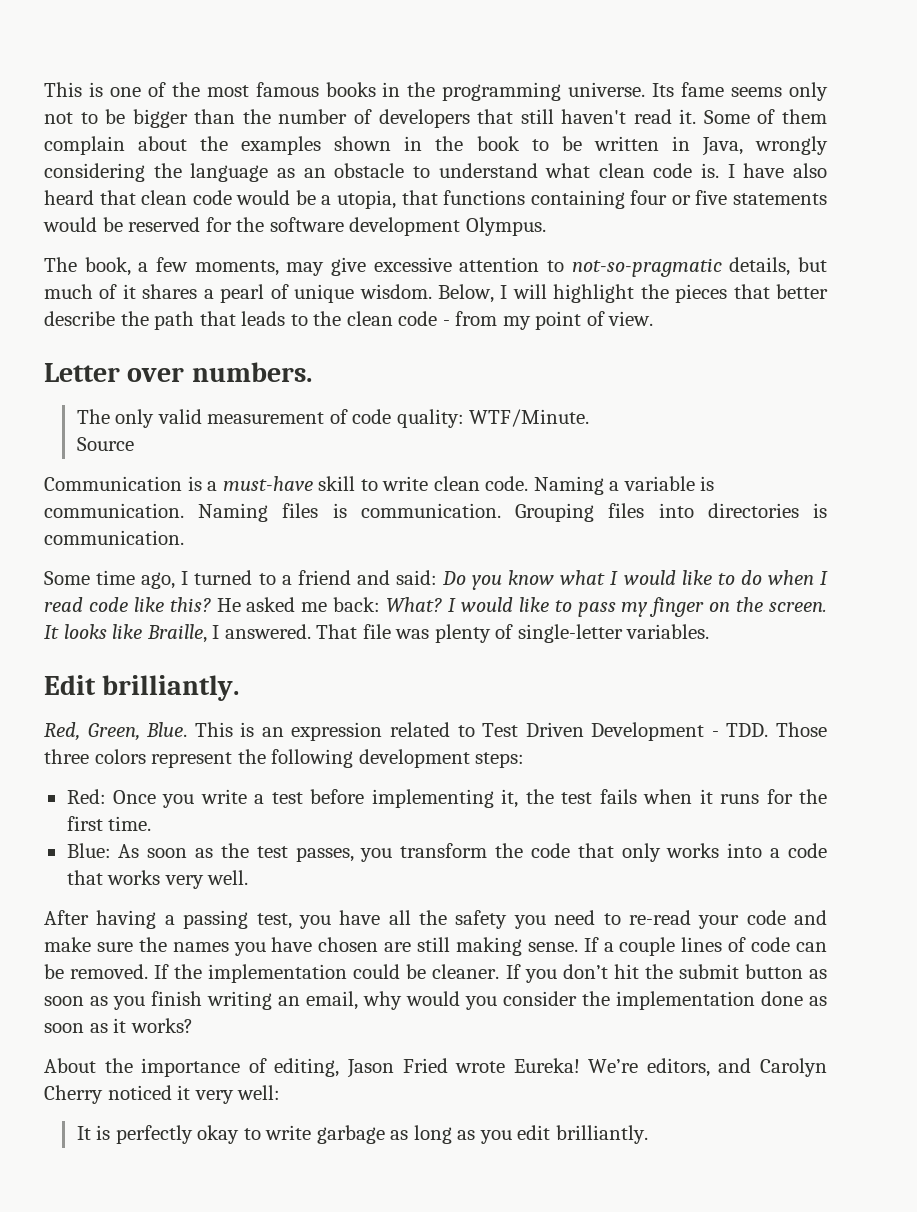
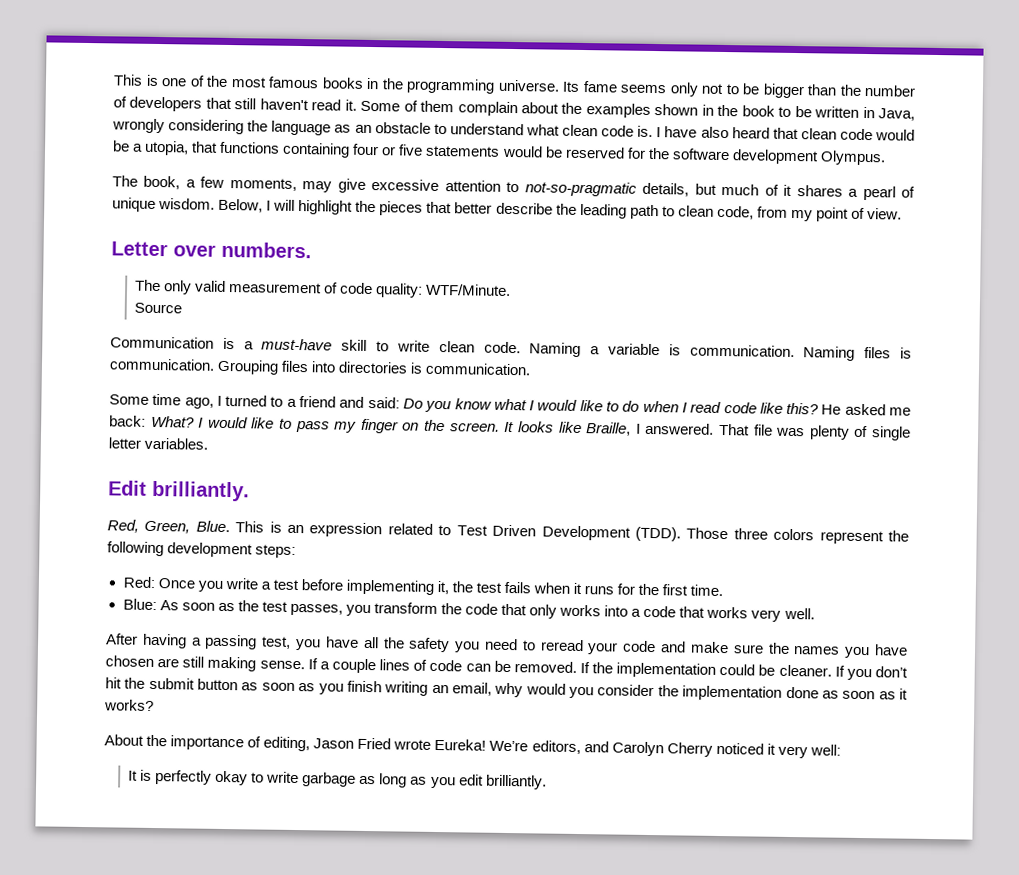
[154,311,450,330] path that leads to the clean code - -> [579,203,754,220] leading path to clean code,
[517,624,623,643] single-letter -> [870,426,911,441] [108,437,141,449] single letter
[711,723,769,737] - TDD. -> [634,526,681,542] (TDD).
[628,910,691,925] re-read -> [539,639,584,652] reread

